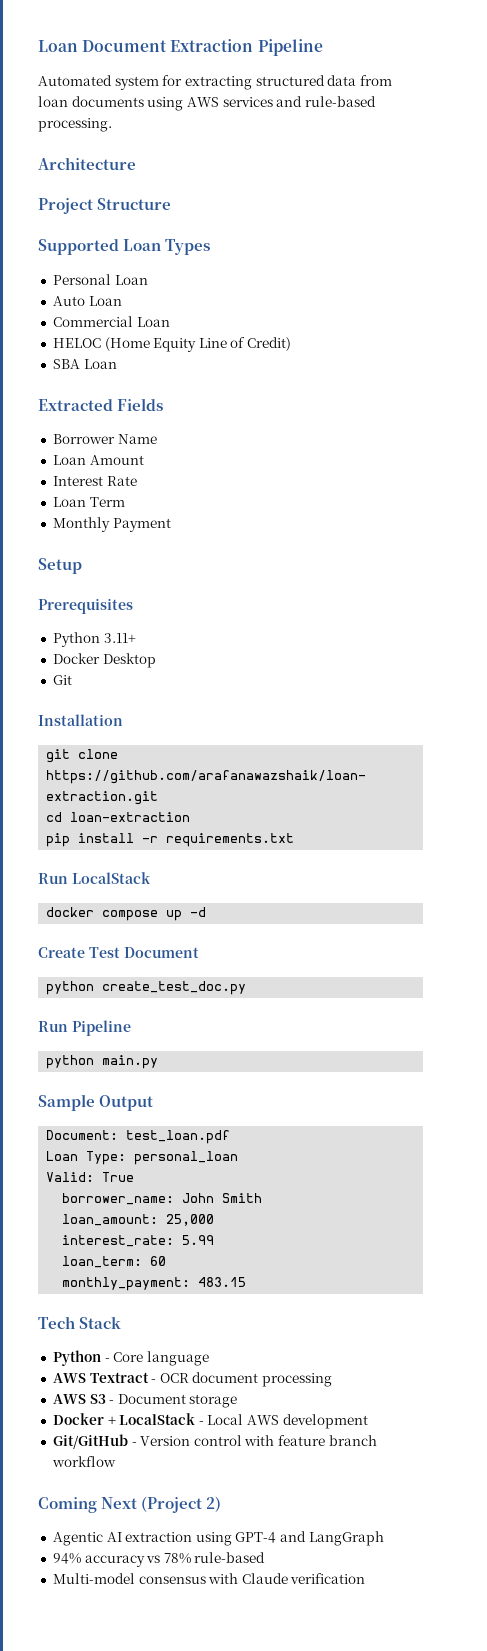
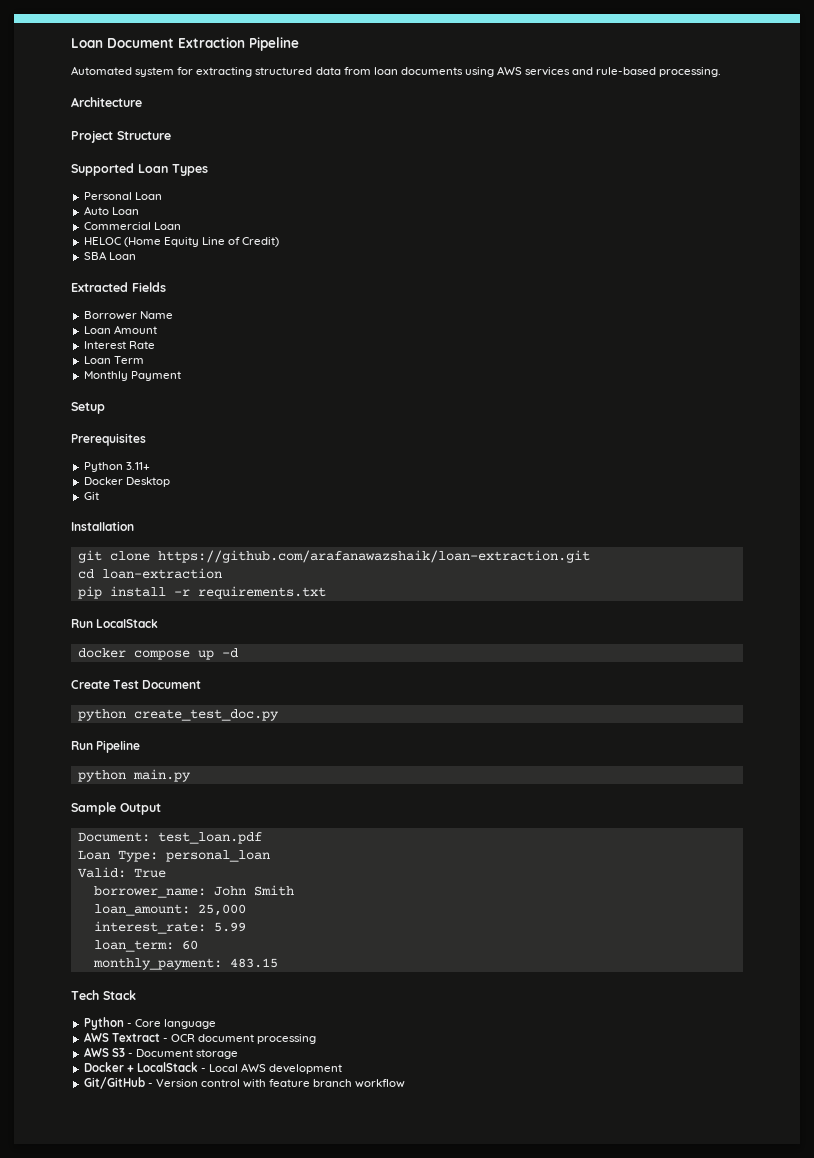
[38,1496,222,1513] [52,1531,384,1546] [52,1552,266,1567] [52,1573,366,1584] // Coming Next (Project 2) // Agentic AI extraction using GPT-4 and LangGraph // 94% accuracy vs 78% rule-based // Multi-model consensus with Claude verification -> (406, 1083) none

